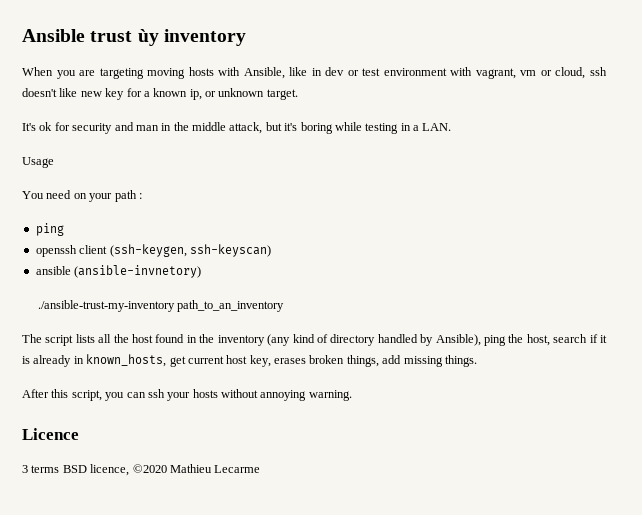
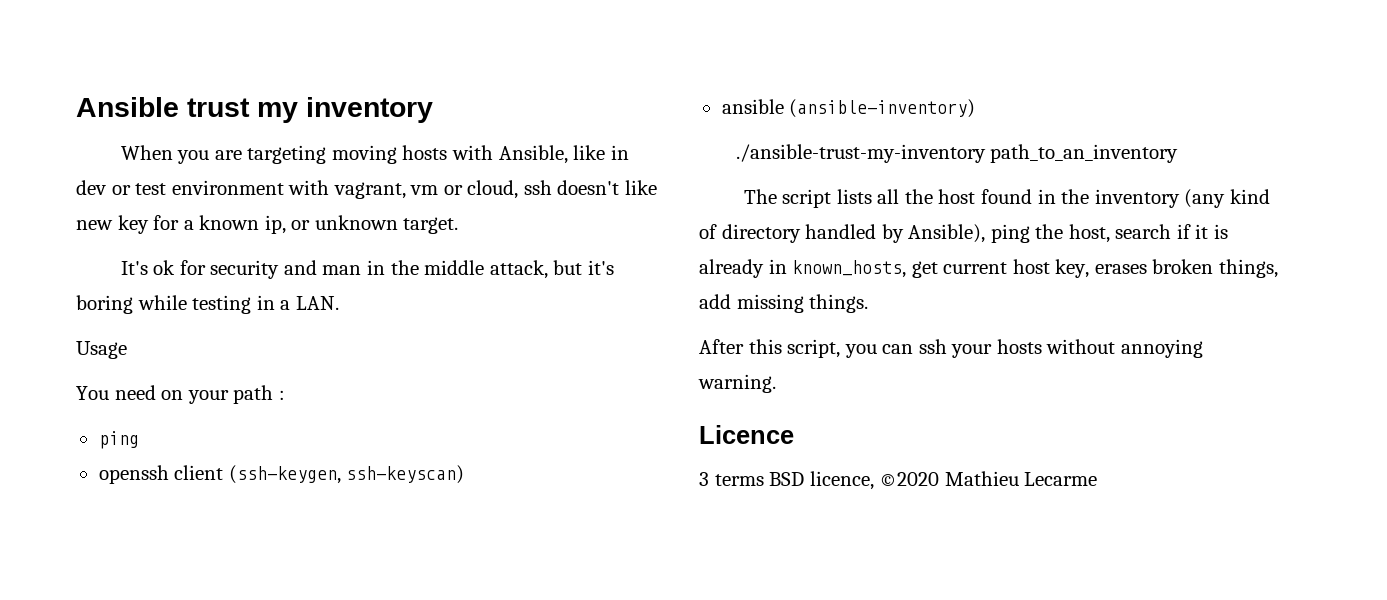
[137,29,159,46] ùy -> [257,102,298,123] my
[74,265,202,278] (ansible-invnetory) -> [789,99,976,118] (ansible-inventory)

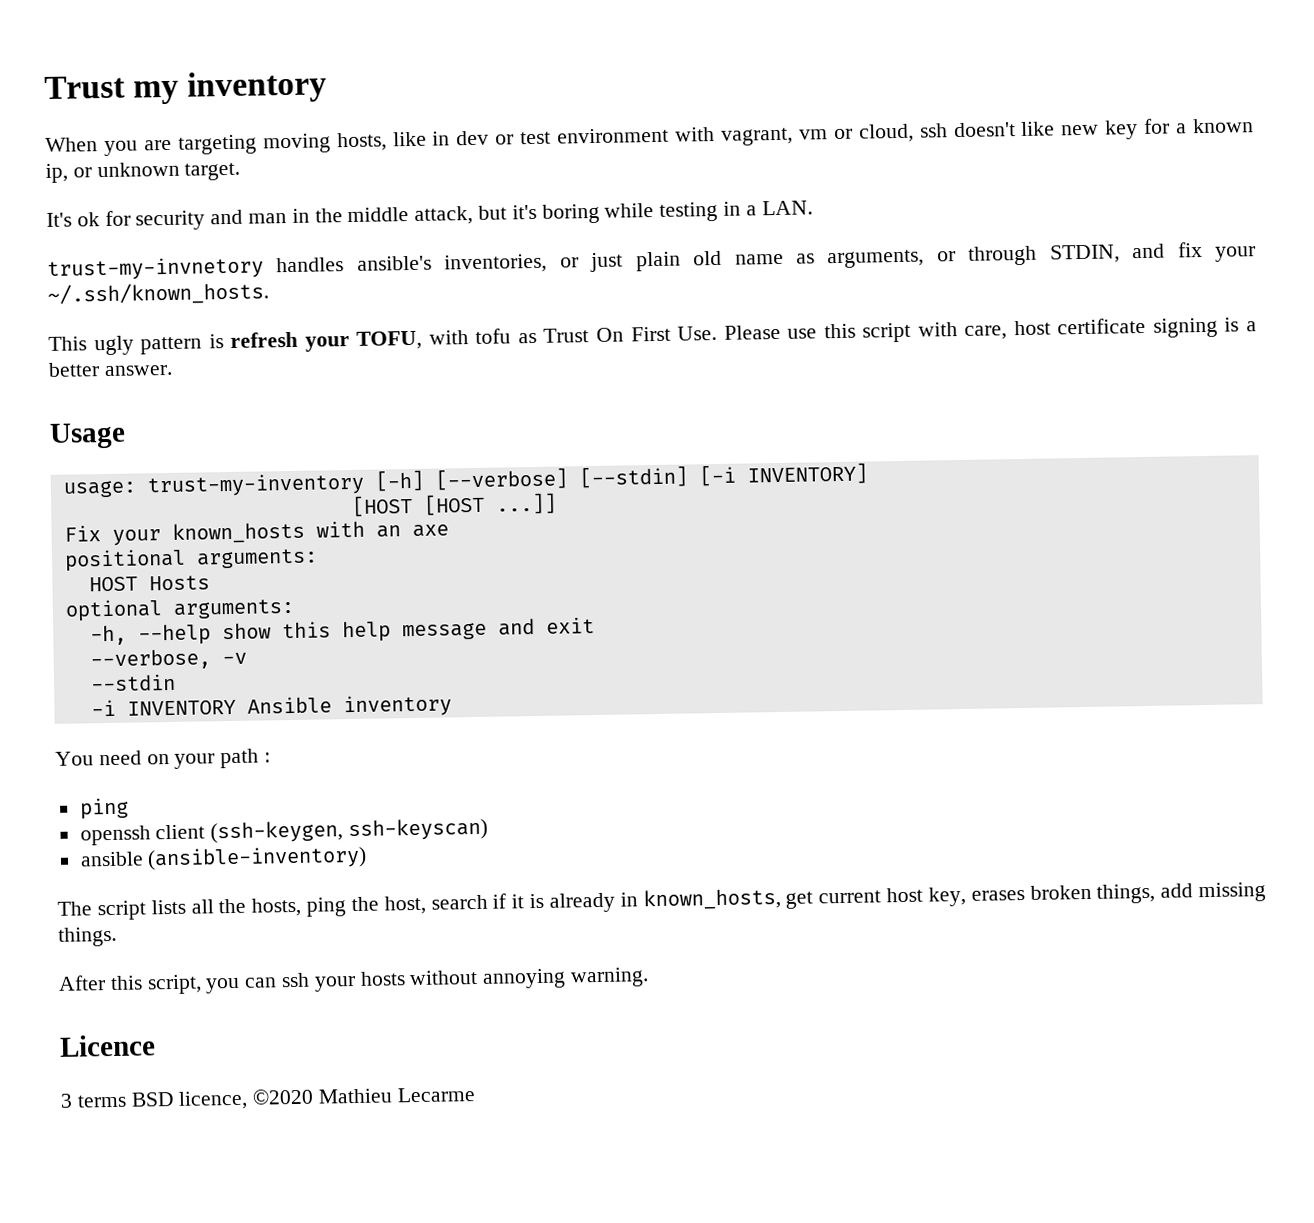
[76,97,250,117] Ansible trust -> [44,75,126,99] Trust
[402,145,568,164] hosts with Ansible, -> [336,132,387,152] hosts,
[76,341,127,359] Usage -> [47,242,1256,281] [47,281,269,306] [48,317,1257,356] [48,362,173,377] [49,422,126,449] [62,462,868,498] [351,492,557,518] [63,520,449,546] [63,548,318,572] [88,575,210,592] [64,598,295,622] [89,617,595,646] [89,648,247,671] [89,673,176,692] [90,694,452,718] trust-my-invnetory handles ansible's inventories, or just plain old name as arguments, or through STDIN, and fix your ~/.ssh/known_hosts. // This ugly pattern is refresh your TOFU, with tofu as Trust On First Use. Please use this script with care, host certificate signing is a better answer. // Usage // usage: trust-my-inventory [-h] [--verbose] [--stdin] [-i INVENTORY] // [HOST [HOST ...]] // Fix your known_hosts with an axe // positional arguments: // HOST Hosts // optional arguments: // -h, --help show this help message and exit // --verbose, -v // --stdin // -i INVENTORY Ansible inventory
[735,144,1179,163] // ./ansible-trust-my-inventory path_to_an_inventory -> (368, 858) none
[938,189,1270,208] [699,224,986,243] host found in the inventory (any kind of directory handled by Ansible), -> [251,897,302,917] hosts,

